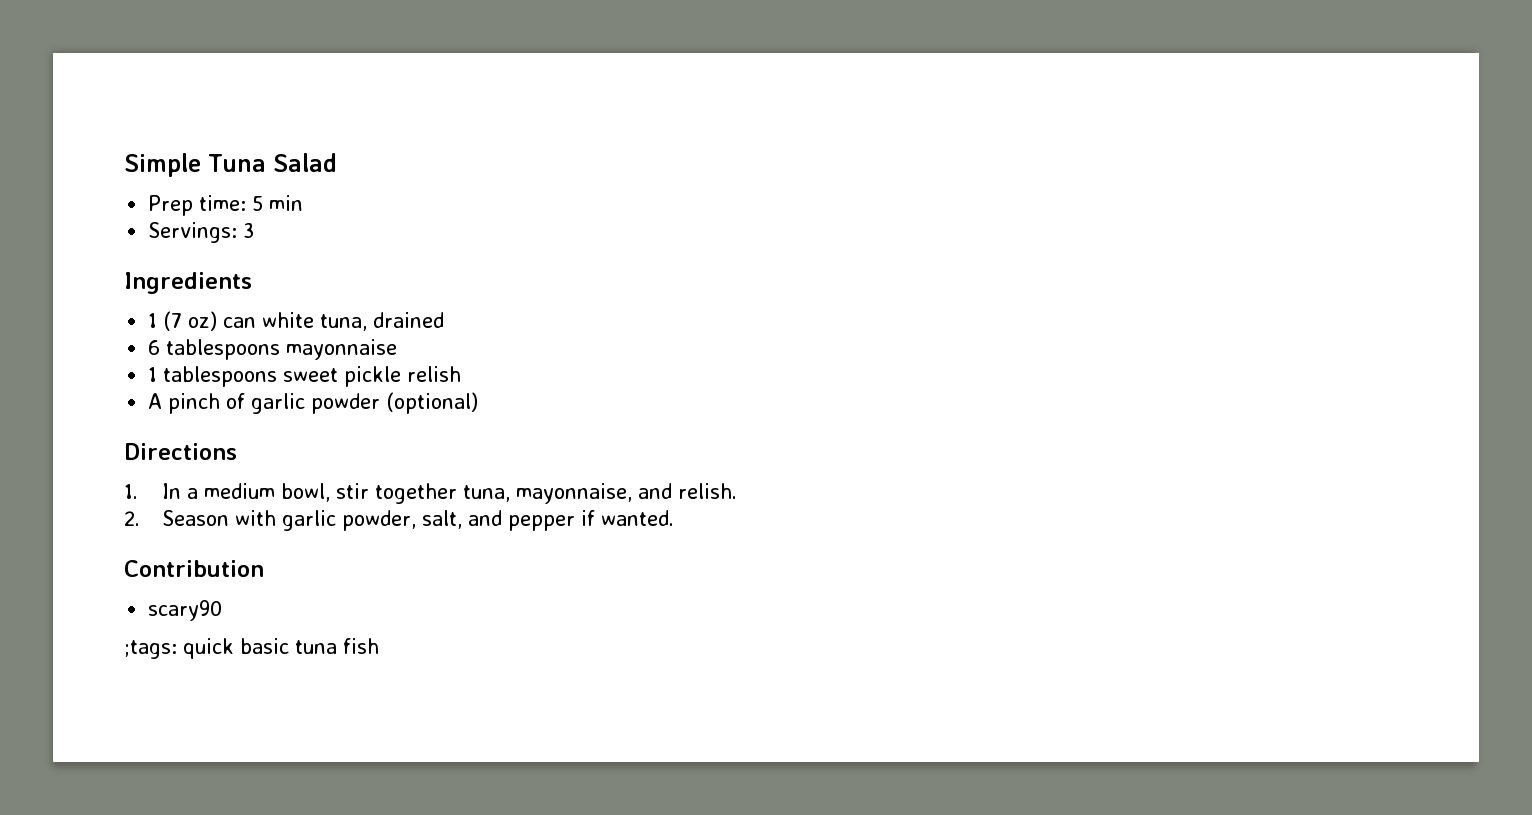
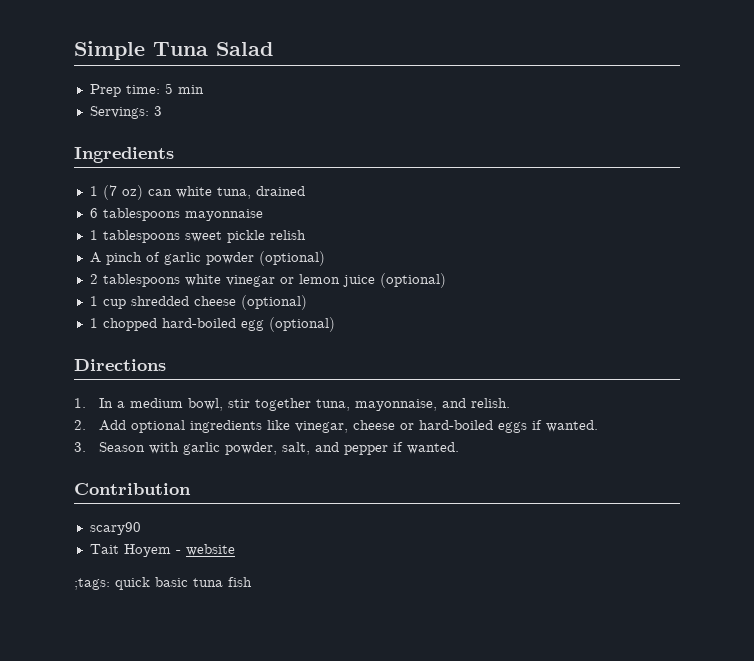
(479, 403) none -> [89,273,446,288] [89,295,307,310] [89,317,335,332] // 2 tablespoons white vinegar or lemon juice (optional) // 1 cup shredded cheese (optional) // 1 chopped hard-boiled egg (optional)
(140, 518) none -> [99,420,599,433] [74,442,86,452] Add optional ingredients like vinegar, cheese or hard-boiled eggs if wanted. // 3.
(223, 610) none -> [89,544,235,557] // Tait Hoyem - website

